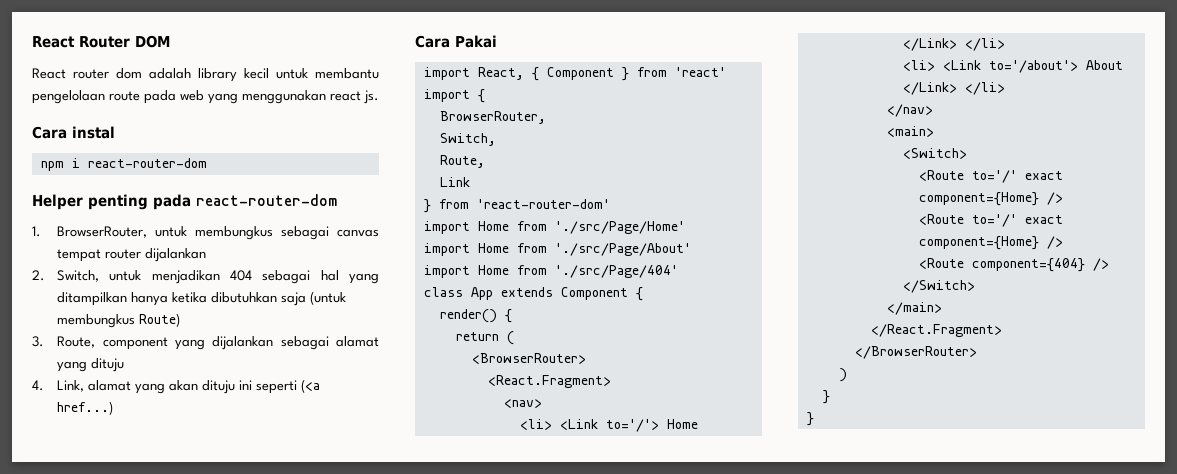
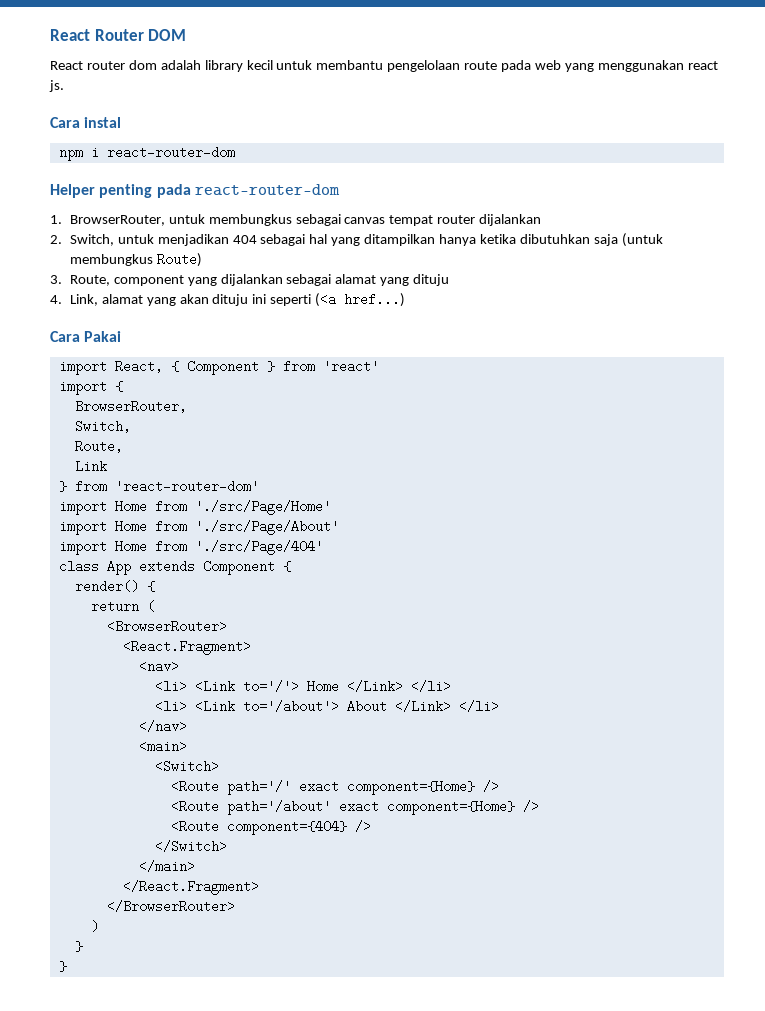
[971,170,1063,183] [918,192,1063,206] [918,214,1017,227] to='/' exact component={Home} /> // <Route to='/' -> [226,780,499,795] [170,800,331,815] path='/' exact component={Home} /> // <Route path='/about'

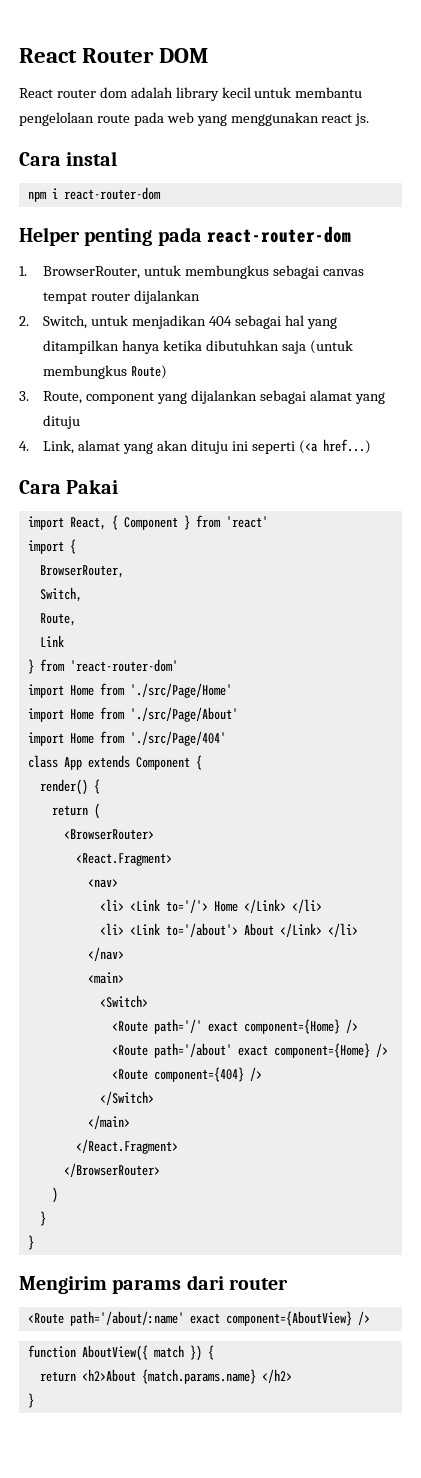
(67, 966) none -> [19,1275,288,1294] [27,1311,370,1326] [27,1345,214,1361] [39,1369,292,1384] [27,1393,34,1408] // Mengirim params dari router // <Route path='/about/:name' exact component={AboutView} /> // function AboutView({ match }) { // return <h2>About {match.params.name} </h2> // }

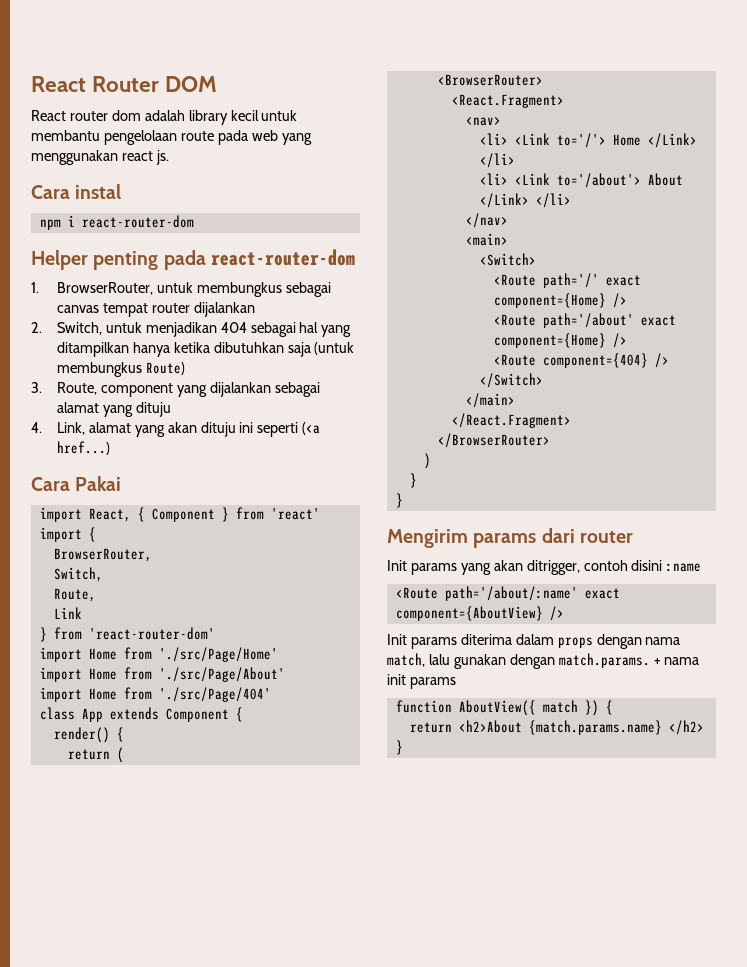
(288, 1284) none -> [387,560,702,575] // Init params yang akan ditrigger, contoh disini :name
(370, 1318) none -> [387,634,681,649] [387,653,700,669] [387,674,456,689] // Init params diterima dalam props dengan nama match, lalu gunakan dengan match.params. + nama init params

